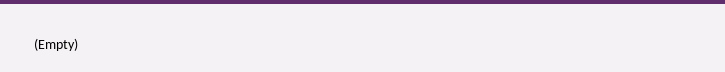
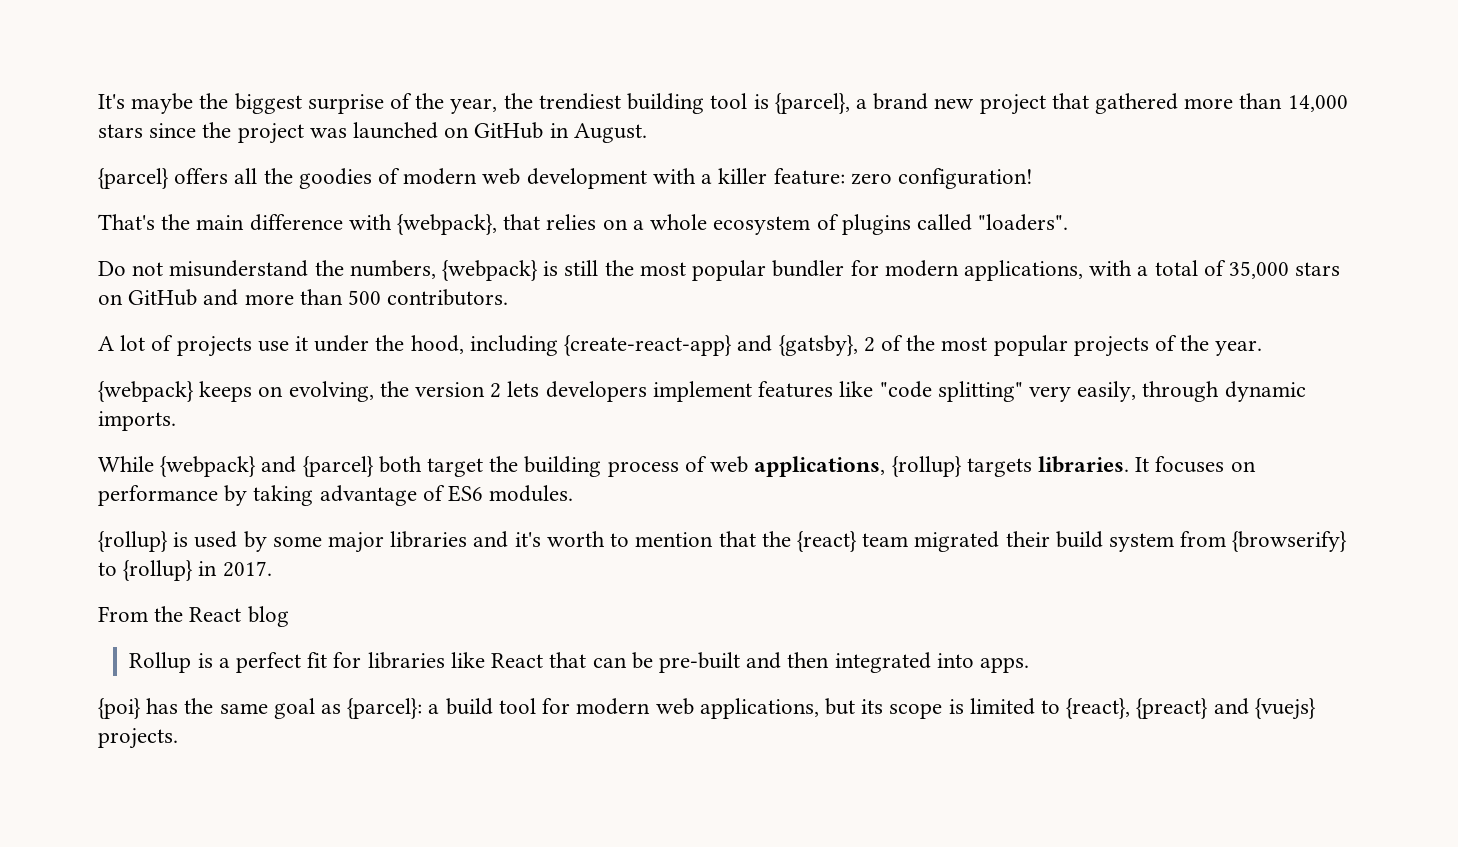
[34,38,78,51] (Empty) -> [98,93,1348,115] [98,122,647,144] [98,168,1033,189] [98,214,1069,235] [98,260,1341,281] [98,289,509,306] [98,335,1263,357] [98,381,1306,402] [98,411,176,431] [98,456,1256,477] [98,485,574,506] [98,531,1348,553] [98,560,272,581] [98,606,289,627] [129,652,1029,673] [98,698,1316,720] [98,728,178,749] It's maybe the biggest surprise of the year, the trendiest building tool is {parcel}, a brand new project that gathered more than 14,000 stars since the project was launched on GitHub in August. // {parcel} offers all the goodies of modern web development with a killer feature: zero configuration! // That's the main difference with {webpack}, that relies on a whole ecosystem of plugins called "loaders". // Do not misunderstand the numbers, {webpack} is still the most popular bundler for modern applications, with a total of 35,000 stars on GitHub and more than 500 contributors. // A lot of projects use it under the hood, including {create-react-app} and {gatsby}, 2 of the most popular projects of the year. // {webpack} keeps on evolving, the version 2 lets developers implement features like "code splitting" very easily, through dynamic imports. // While {webpack} and {parcel} both target the building process of web applications, {rollup} targets libraries. It focuses on performance by taking advantage of ES6 modules. // {rollup} is used by some major libraries and it's worth to mention that the {react} team migrated their build system from {browserify} to {rollup} in 2017. // From the React blog // Rollup is a perfect fit for libraries like React that can be pre-built and then integrated into apps. // {poi} has the same goal as {parcel}: a build tool for modern web applications, but its scope is limited to {react}, {preact} and {vuejs} projects.

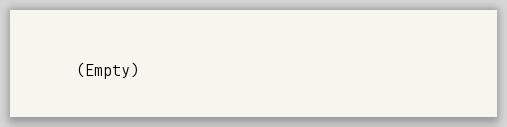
[98,93,1348,115] [98,122,647,144] [98,168,1033,189] [98,214,1069,235] [98,260,1341,281] [98,289,509,306] [98,335,1263,357] [98,381,1306,402] [98,411,176,431] [98,456,1256,477] [98,485,574,506] [98,531,1348,553] [98,560,272,581] [98,606,289,627] [129,652,1029,673] [98,698,1316,720] [98,728,178,749] It's maybe the biggest surprise of the year, the trendiest building tool is {parcel}, a brand new project that gathered more than 14,000 stars since the project was launched on GitHub in August. // {parcel} offers all the goodies of modern web development with a killer feature: zero configuration! // That's the main difference with {webpack}, that relies on a whole ecosystem of plugins called "loaders". // Do not misunderstand the numbers, {webpack} is still the most popular bundler for modern applications, with a total of 35,000 stars on GitHub and more than 500 contributors. // A lot of projects use it under the hood, including {create-react-app} and {gatsby}, 2 of the most popular projects of the year. // {webpack} keeps on evolving, the version 2 lets developers implement features like "code splitting" very easily, through dynamic imports. // While {webpack} and {parcel} both target the building process of web applications, {rollup} targets libraries. It focuses on performance by taking advantage of ES6 modules. // {rollup} is used by some major libraries and it's worth to mention that the {react} team migrated their build system from {browserify} to {rollup} in 2017. // From the React blog // Rollup is a perfect fit for libraries like React that can be pre-built and then integrated into apps. // {poi} has the same goal as {parcel}: a build tool for modern web applications, but its scope is limited to {react}, {preact} and {vuejs} projects. -> [76,62,139,79] (Empty)

